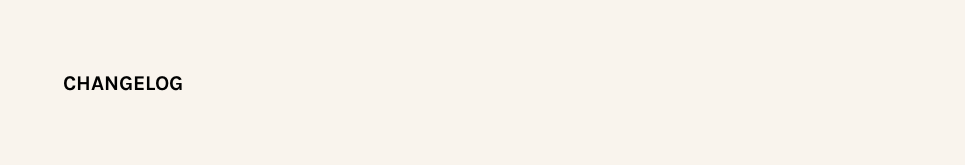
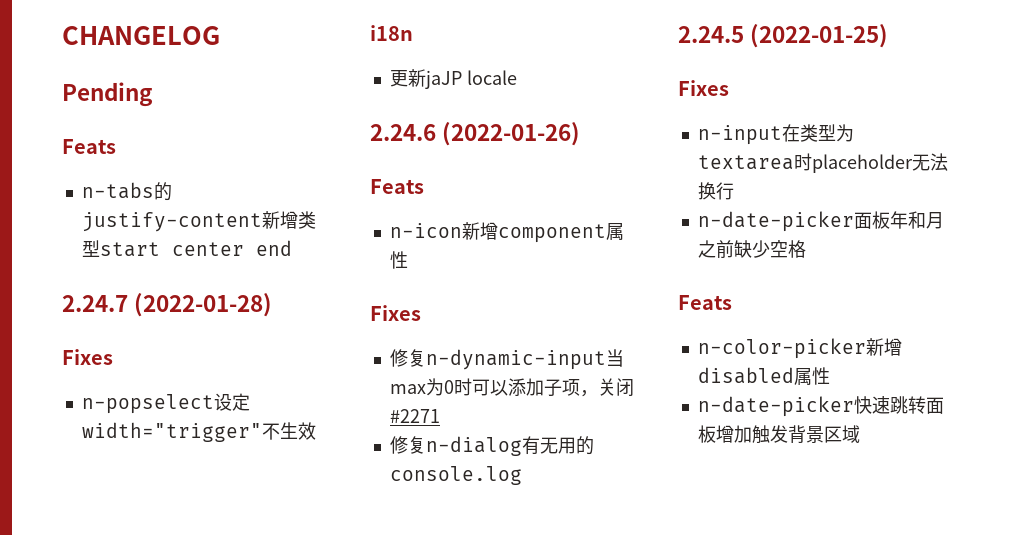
(183, 83) none -> [62,82,153,107] [62,139,116,154] [81,182,172,201] [81,211,316,232] [81,240,292,257] [62,293,273,317] [62,349,113,365] [81,393,250,414] [81,422,316,442] [370,25,413,41] [389,69,517,89] [370,122,581,146] [370,179,424,194] [389,222,624,243] [389,251,408,269] [370,305,421,321] [389,349,624,370] [389,378,634,397] [389,409,440,423] [389,436,594,456] [389,466,522,485] [678,24,889,48] [678,80,729,96] [697,124,854,145] [697,153,948,173] [697,182,734,200] [697,211,944,232] [697,240,806,258] [678,295,732,310] [697,338,902,359] [697,367,830,385] [697,396,944,417] [697,425,860,444] // Pending // Feats // n-tabs的justify-content新增类型start center end // 2.24.7 (2022-01-28) // Fixes // n-popselect设定width="trigger"不生效 // i18n // 更新jaJP locale // 2.24.6 (2022-01-26) // Feats // n-icon新增component属性 // Fixes // 修复n-dynamic-input当max为0时可以添加子项，关闭#2271 // 修复n-dialog有无用的console.log // 2.24.5 (2022-01-25) // Fixes // n-input在类型为textarea时placeholder无法换行 // n-date-picker面板年和月之前缺少空格 // Feats // n-color-picker新增disabled属性 // n-date-picker快速跳转面板增加触发背景区域

